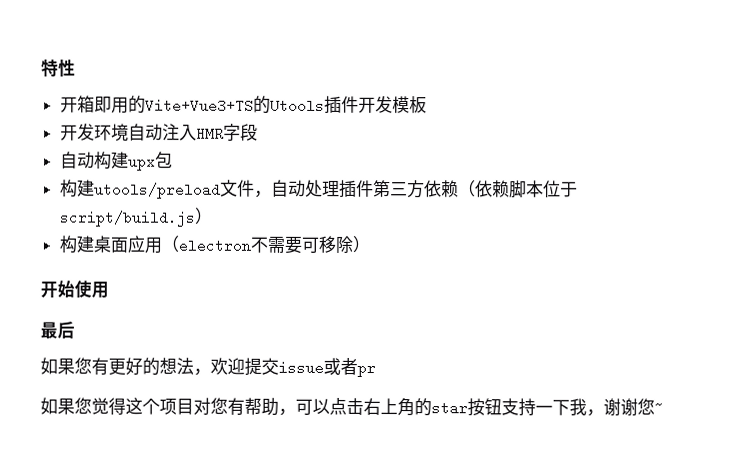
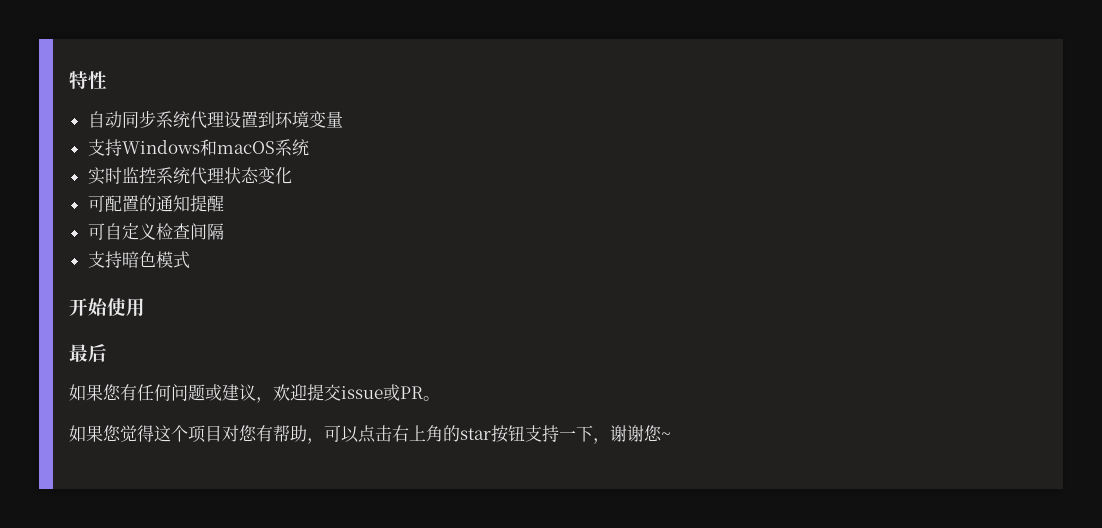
[59,95,427,114] [59,123,258,142] [59,151,173,171] [59,179,578,199] [59,207,213,227] [58,235,370,254] 开箱即用的Vite+Vue3+TS的Utools插件开发模板 // 开发环境自动注入HMR字段 // 自动构建upx包 // 构建utools/preload文件，自动处理插件第三方依赖（依赖脚本位于script/build.js） // 构建桌面应用（electron不需要可移除） -> [87,110,343,129] [87,139,309,156] [87,167,292,185] [87,195,224,212] [87,223,224,240] [87,251,190,269] 自动同步系统代理设置到环境变量 // 支持Windows和macOS系统 // 实时监控系统代理状态变化 // 可配置的通知提醒 // 可自定义检查间隔 // 支持暗色模式
[108,357,194,376] 更好的想法 -> [137,384,256,401] 任何问题或建议
[340,357,376,378] 者pr -> [400,386,440,401] PR。
[569,398,587,416] 我 -> (593, 433) none

